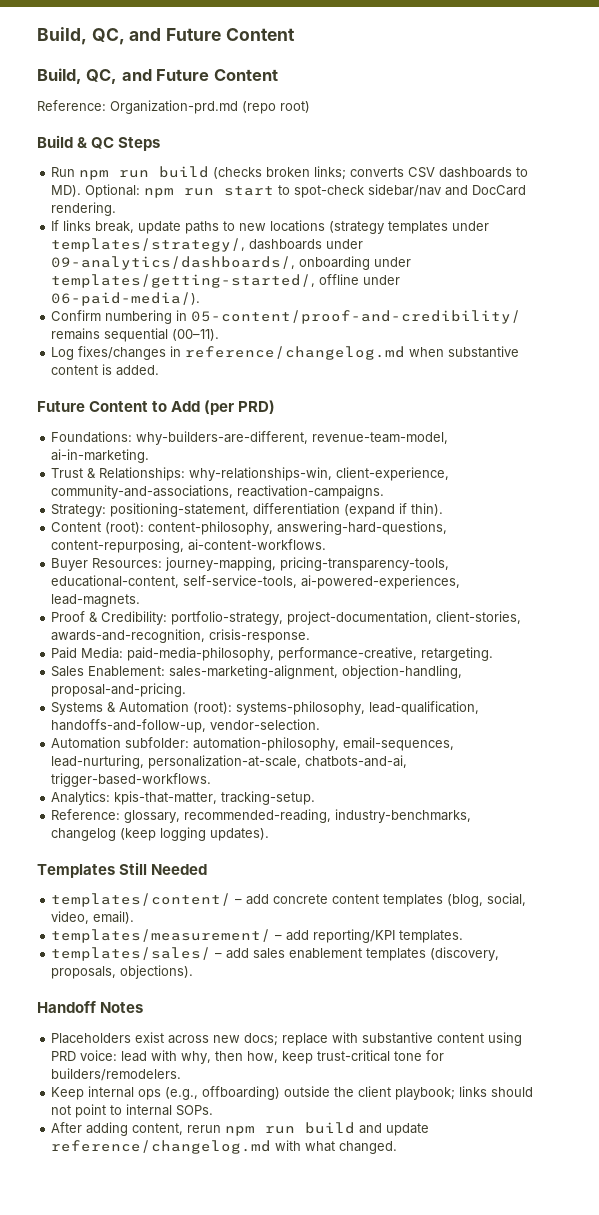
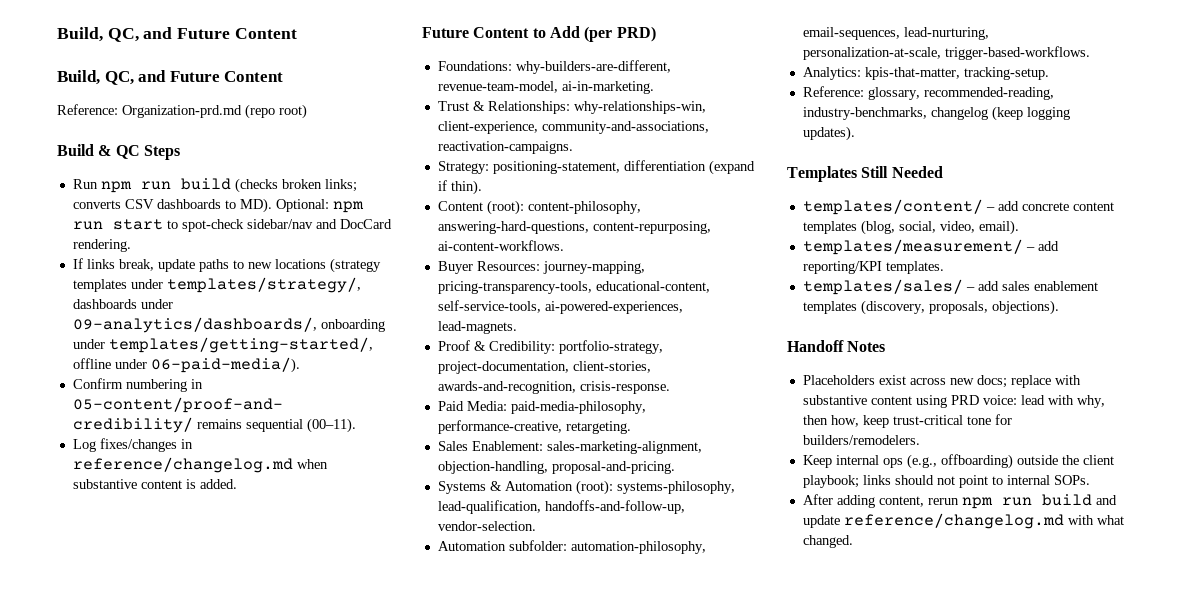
[305,755,408,768] chatbots-and-ai, -> (941, 53) none

